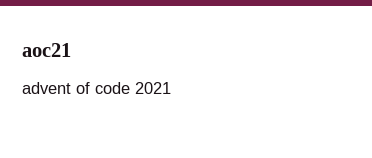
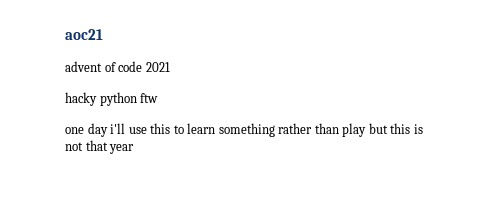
(171, 88) none -> [65,92,159,106] [65,123,423,137] [65,140,135,154] // hacky python ftw // one day i'll use this to learn something rather than play but this is not that year

